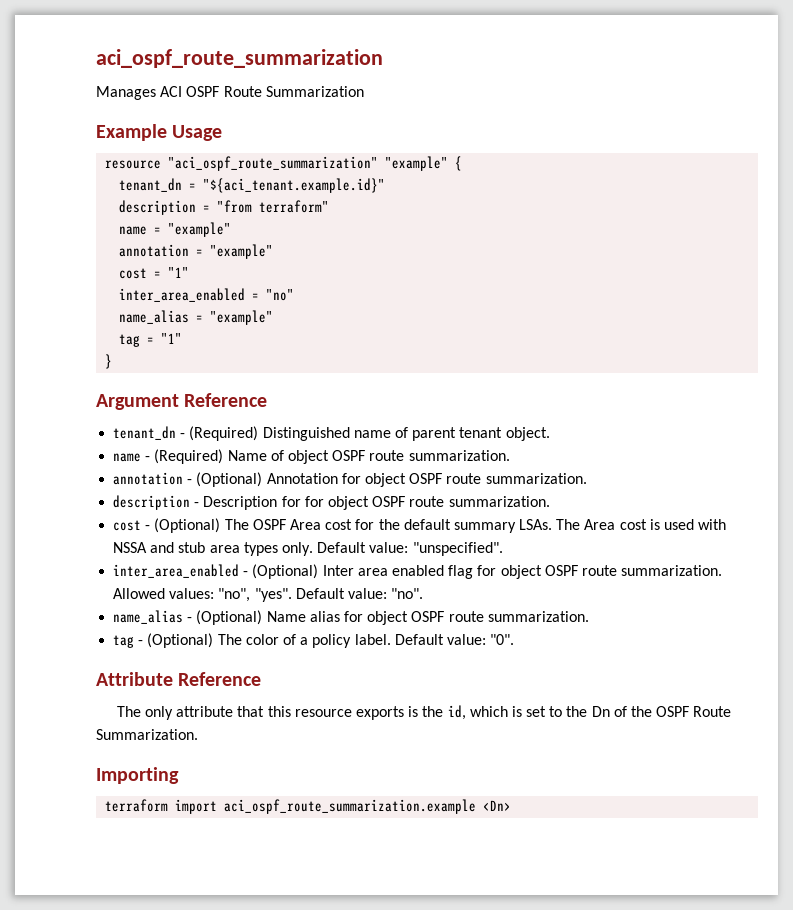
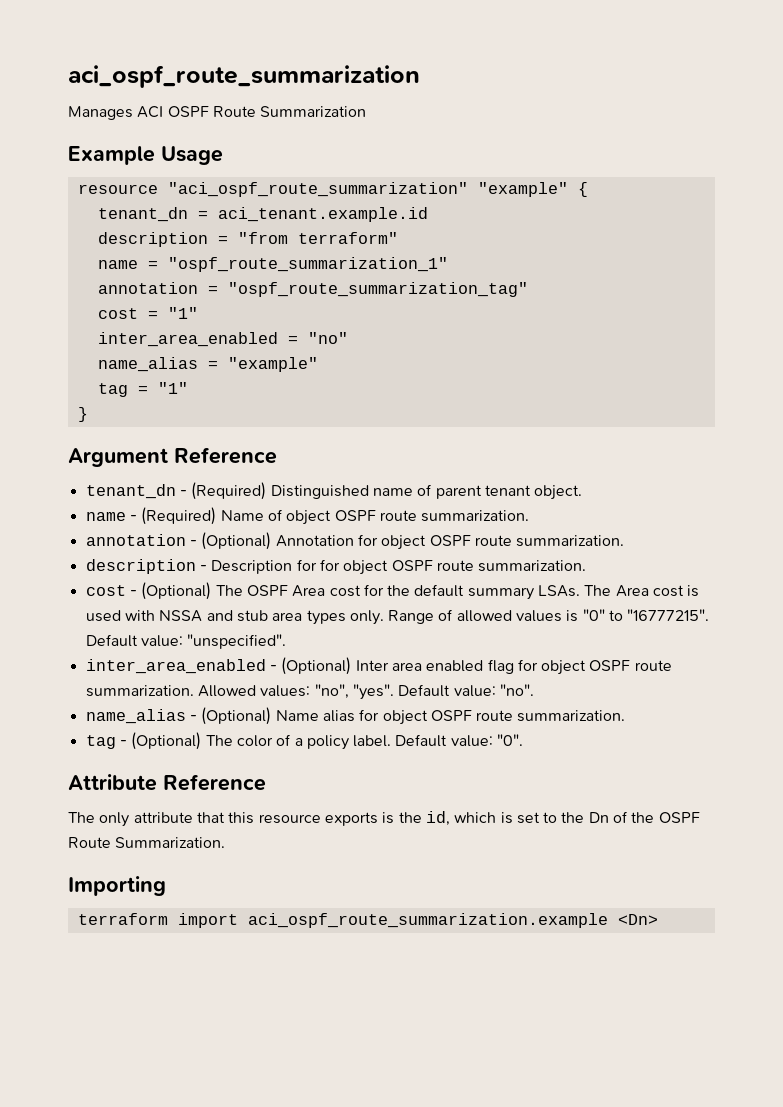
[203,178,386,193] "${aci_tenant.example.id}" -> [217,207,428,222] aci_tenant.example.id
[168,222,232,237] "example" -> [167,257,448,272] "ospf_route_summarization_1"
[210,244,274,259] "example" -> [227,282,528,297] "ospf_route_summarization_tag"
(313, 549) none -> [388,609,710,624] Range of allowed values is "0" to "16777215".

